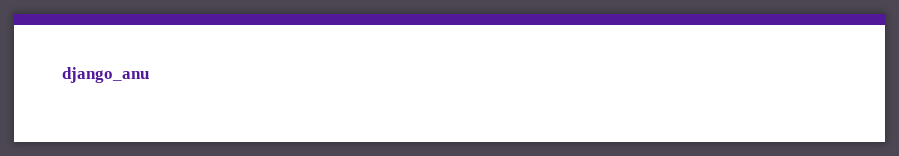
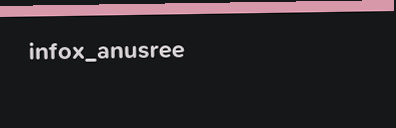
[62,67,149,83] django_anu -> [28,40,185,64] infox_anusree

